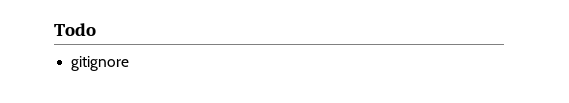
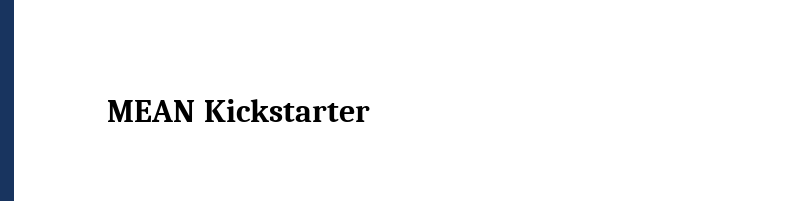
[54,23,96,36] [71,56,130,71] Todo // gitignore -> [107,99,370,122] MEAN Kickstarter

